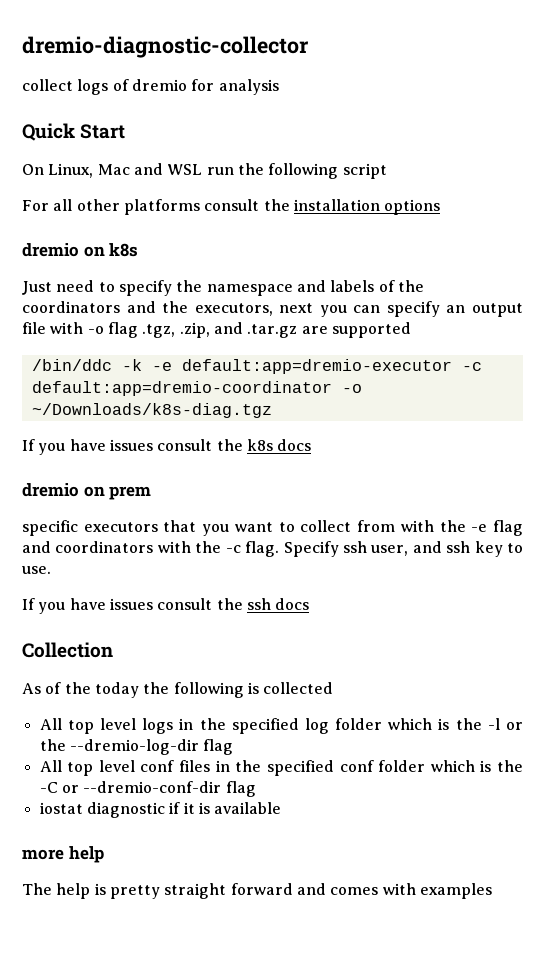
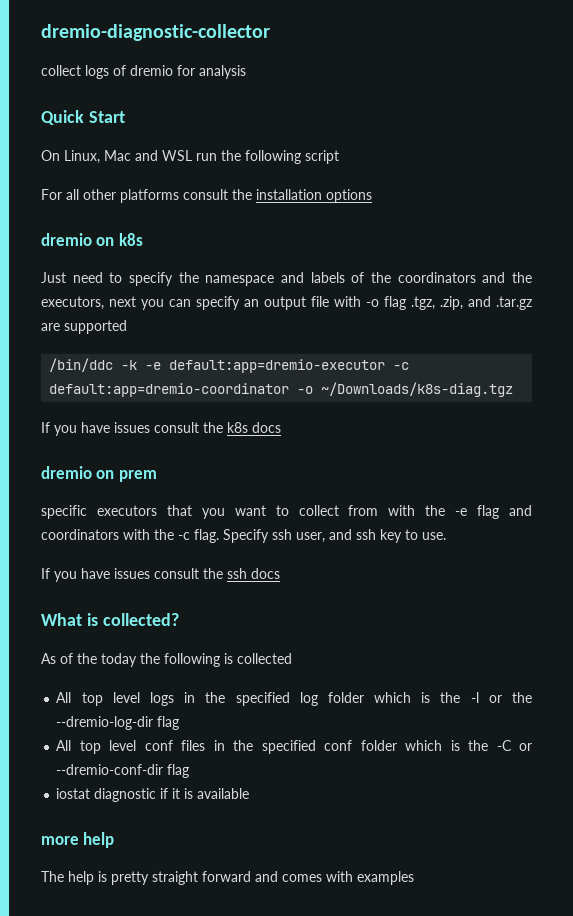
[22,642,113,658] Collection -> [41,613,179,626] What is collected?

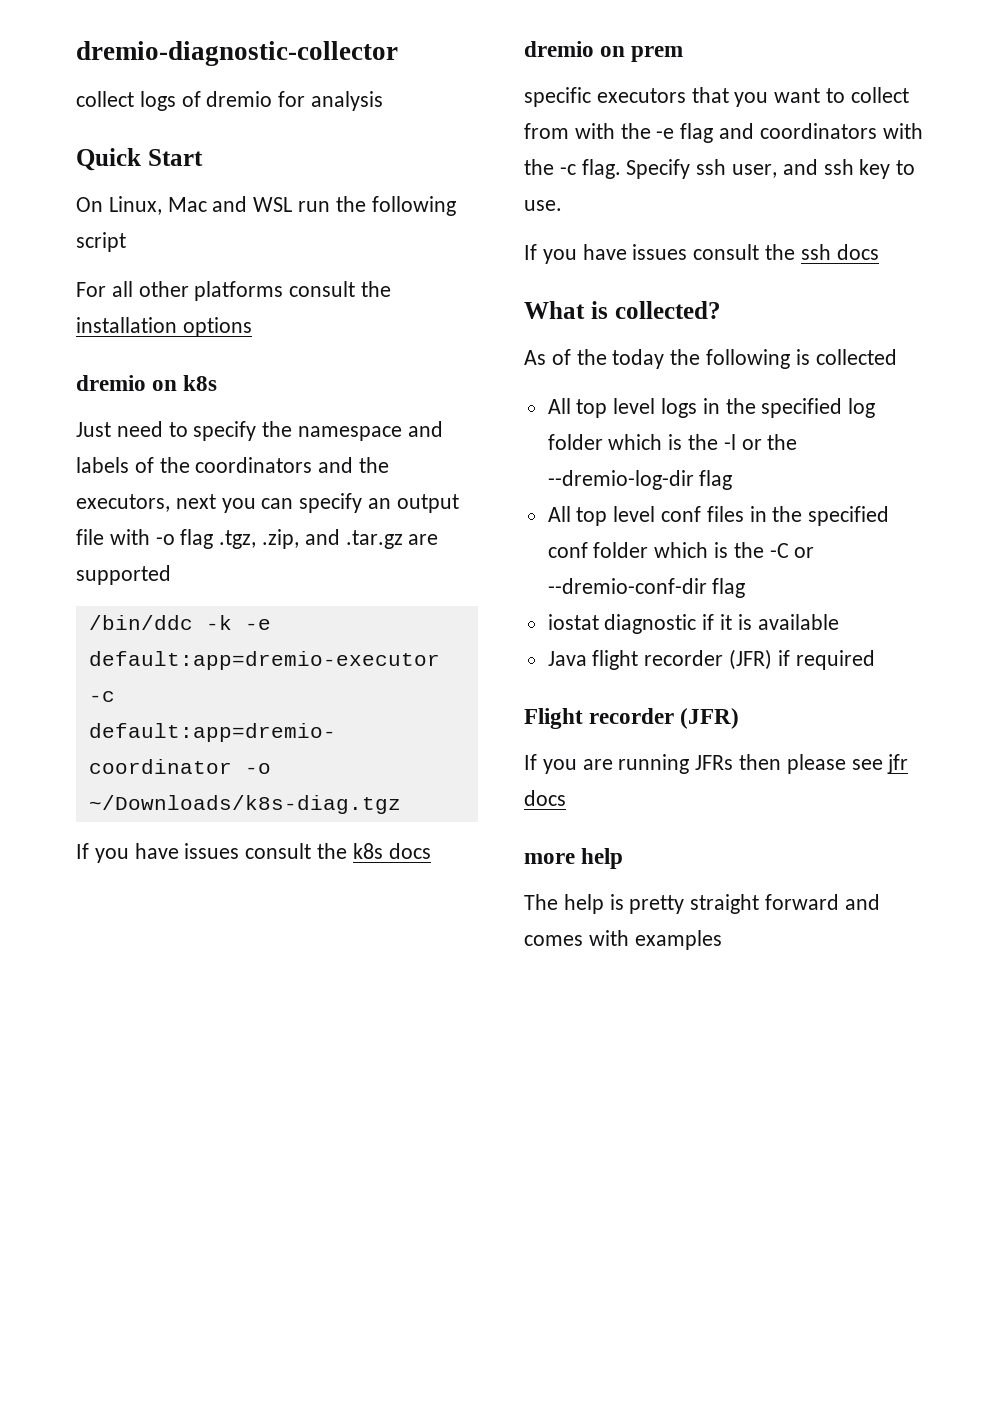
(250, 793) none -> [547,649,875,670] [524,708,740,729] [524,754,909,774] [524,790,566,806] // Java flight recorder (JFR) if required // Flight recorder (JFR) // If you are running JFRs then please see jfr docs

